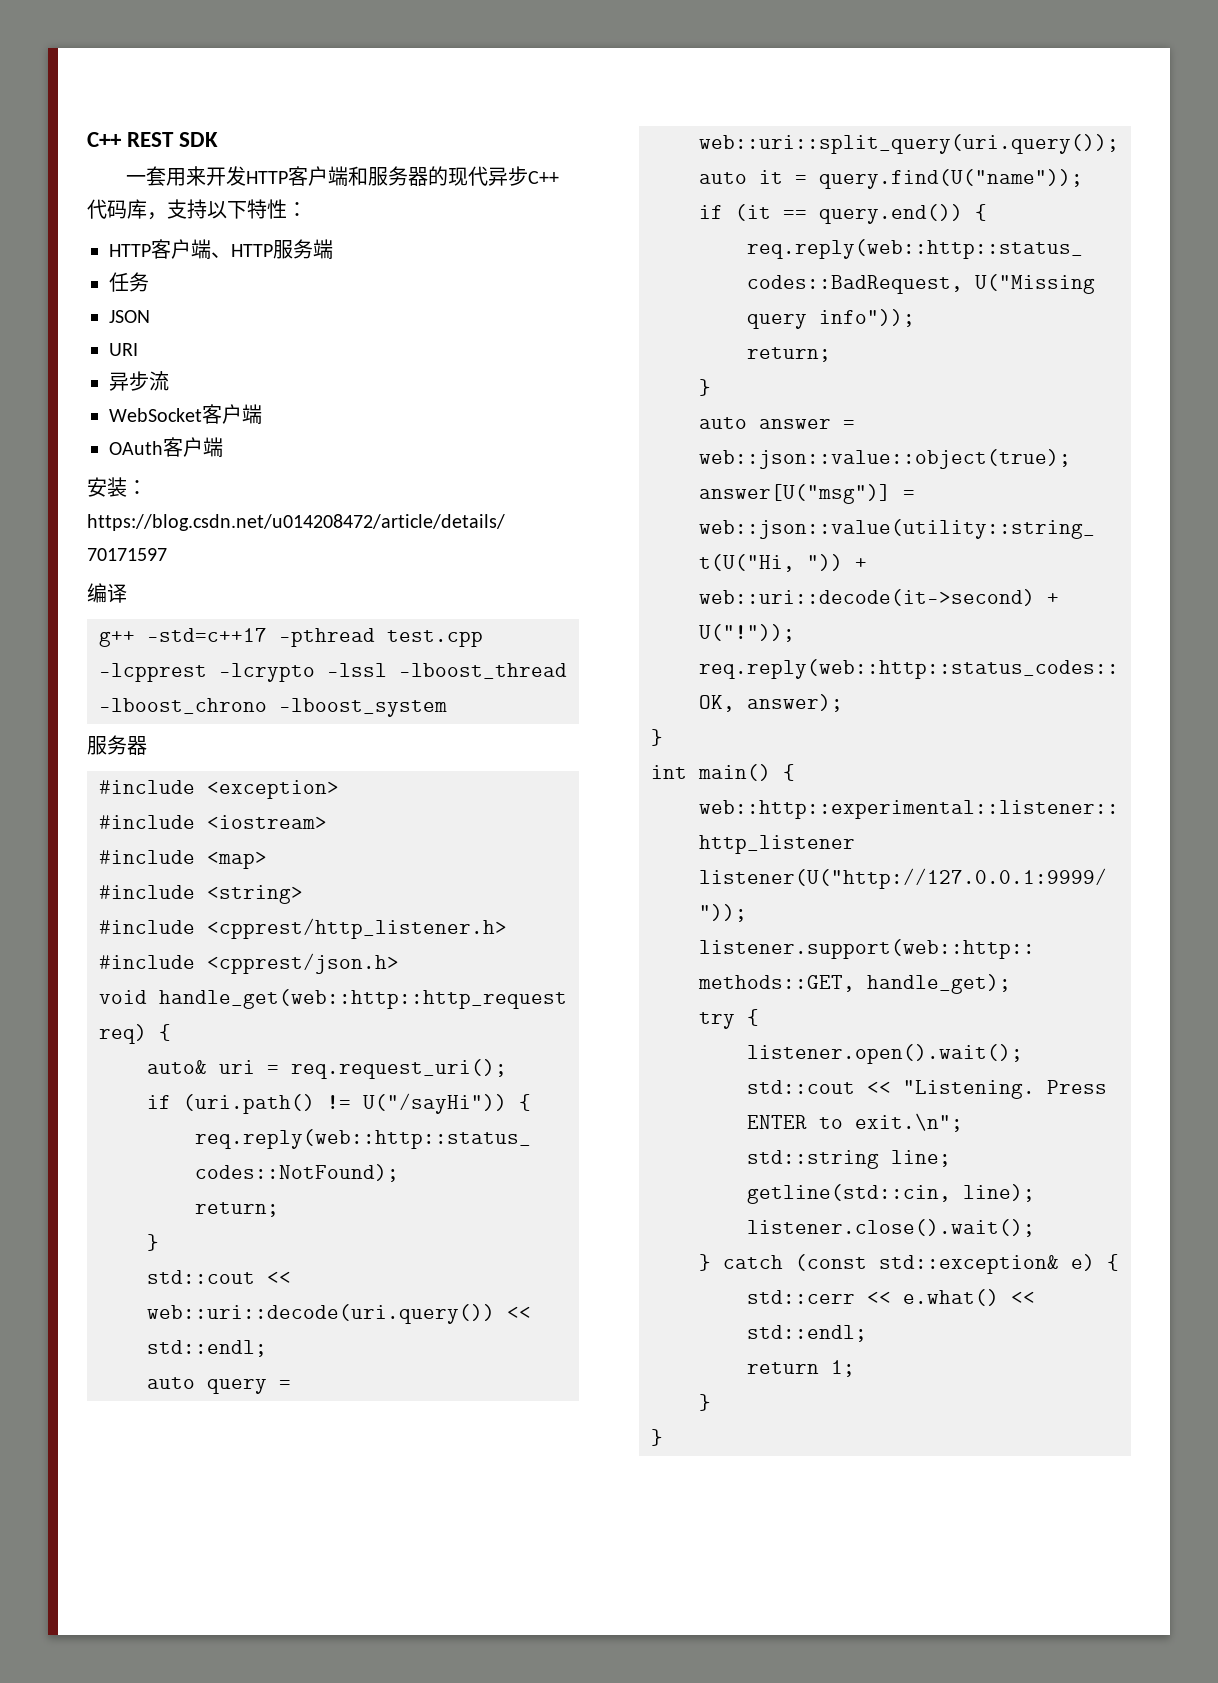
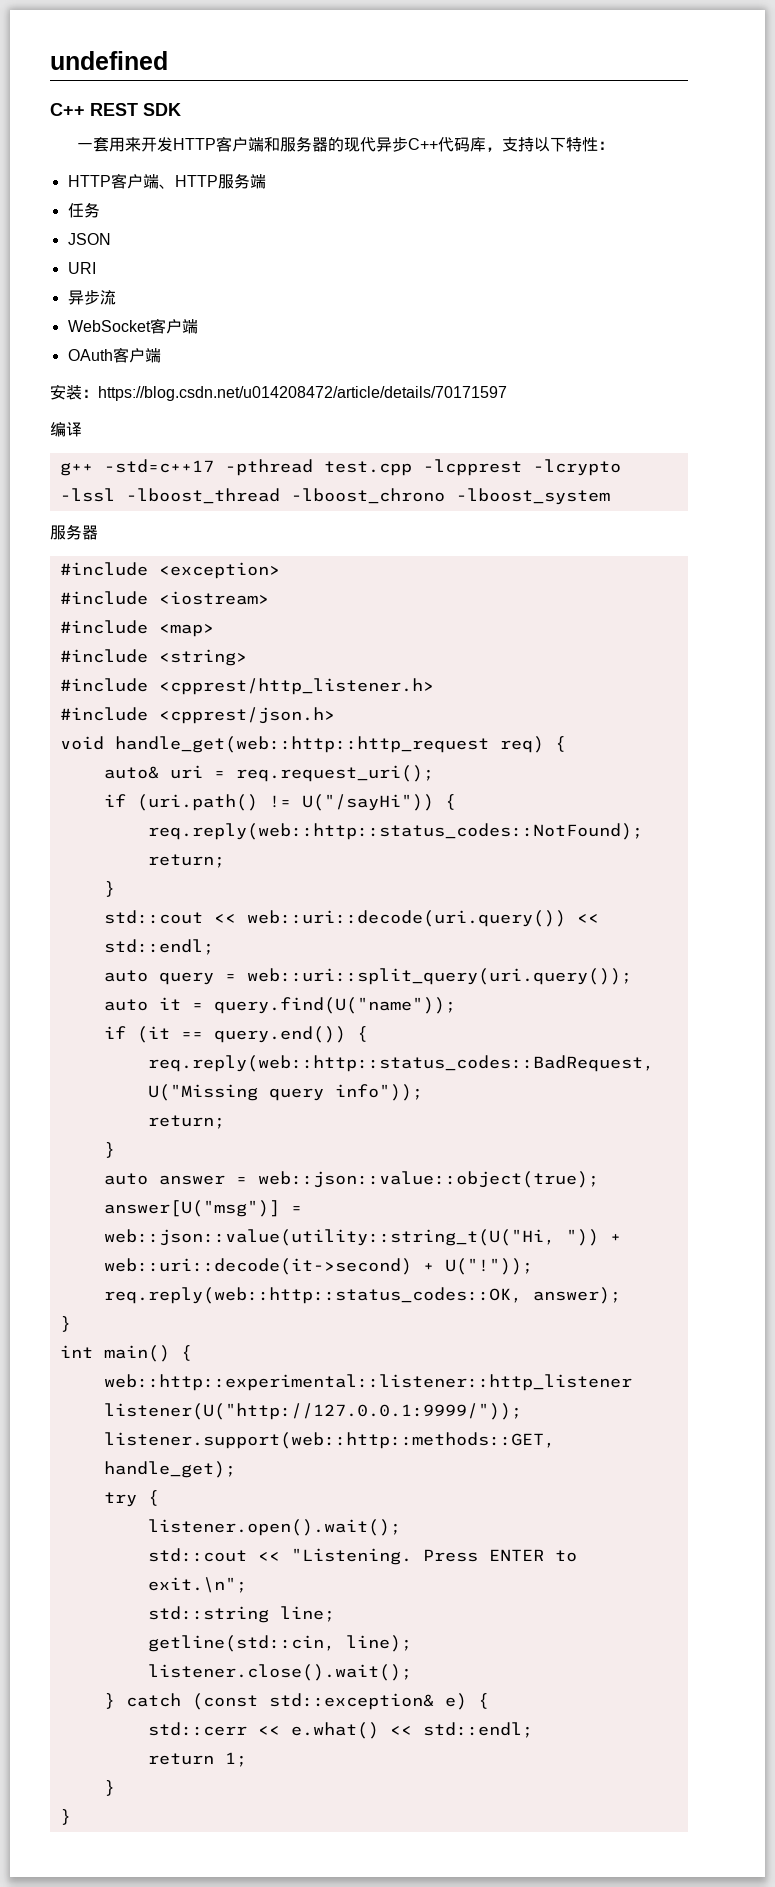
(87, 139) none -> [50,51,168,70] undefined //

